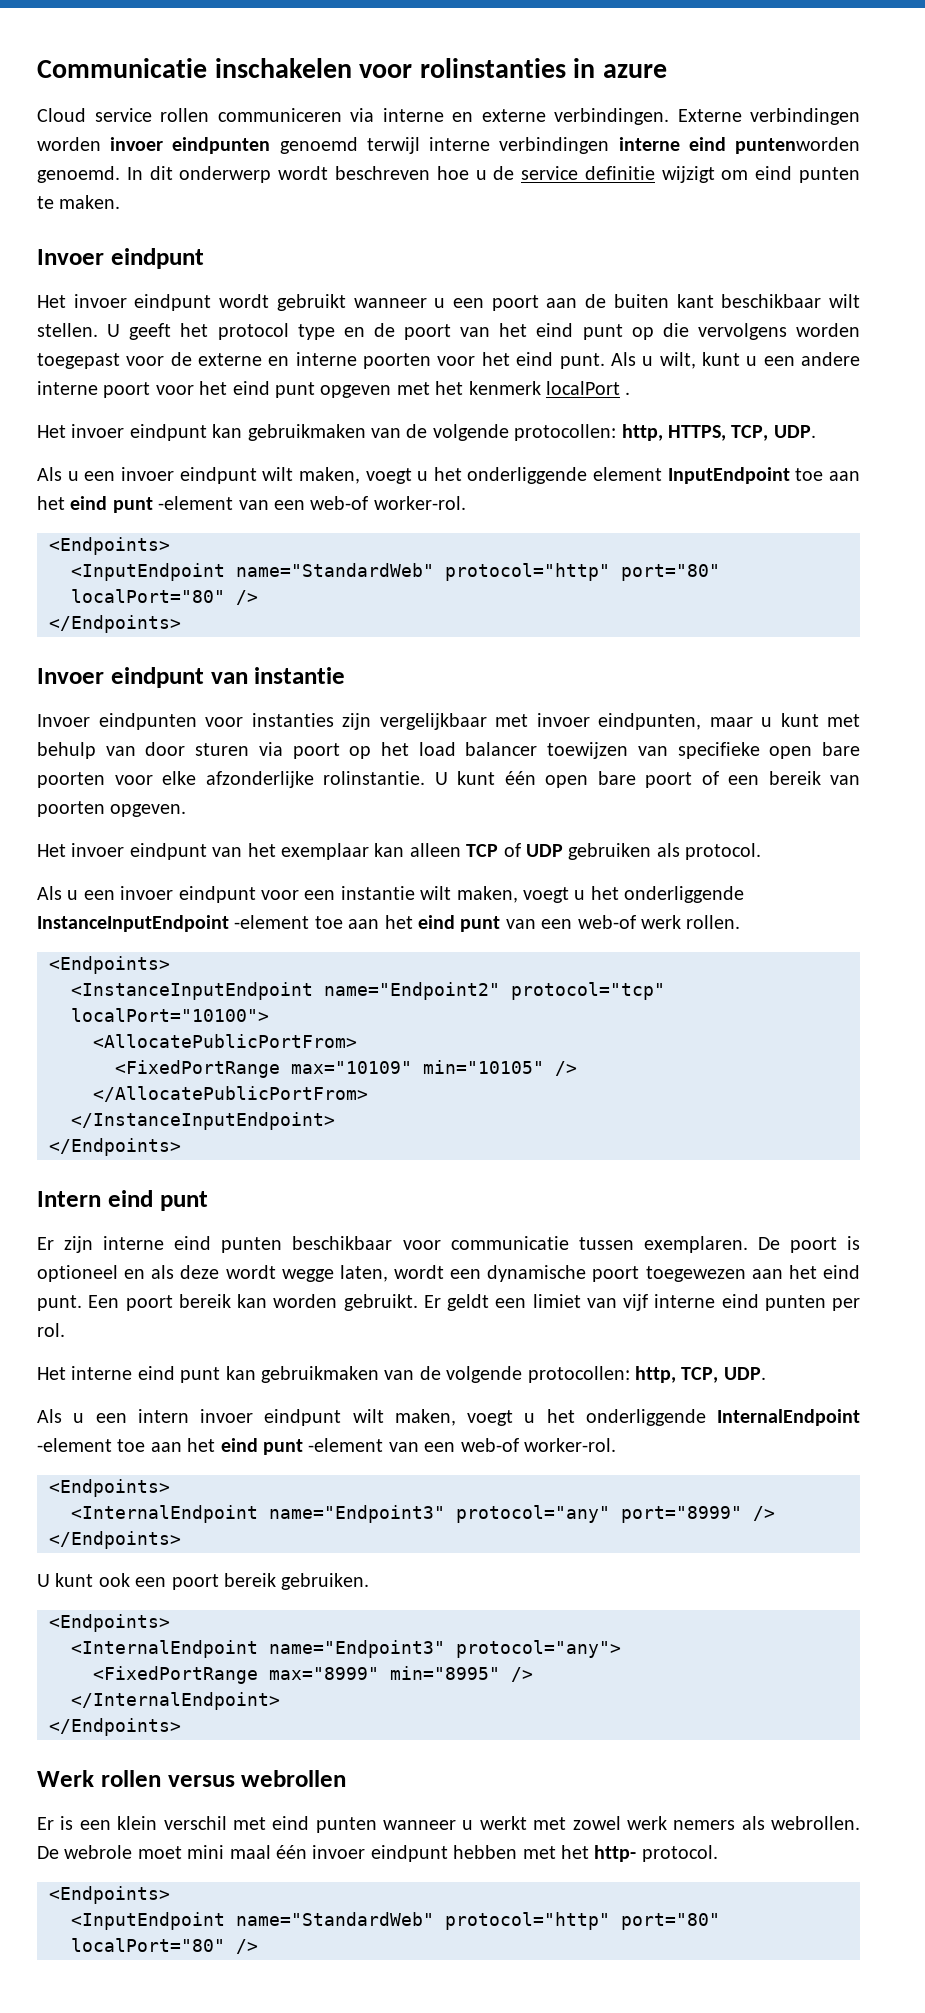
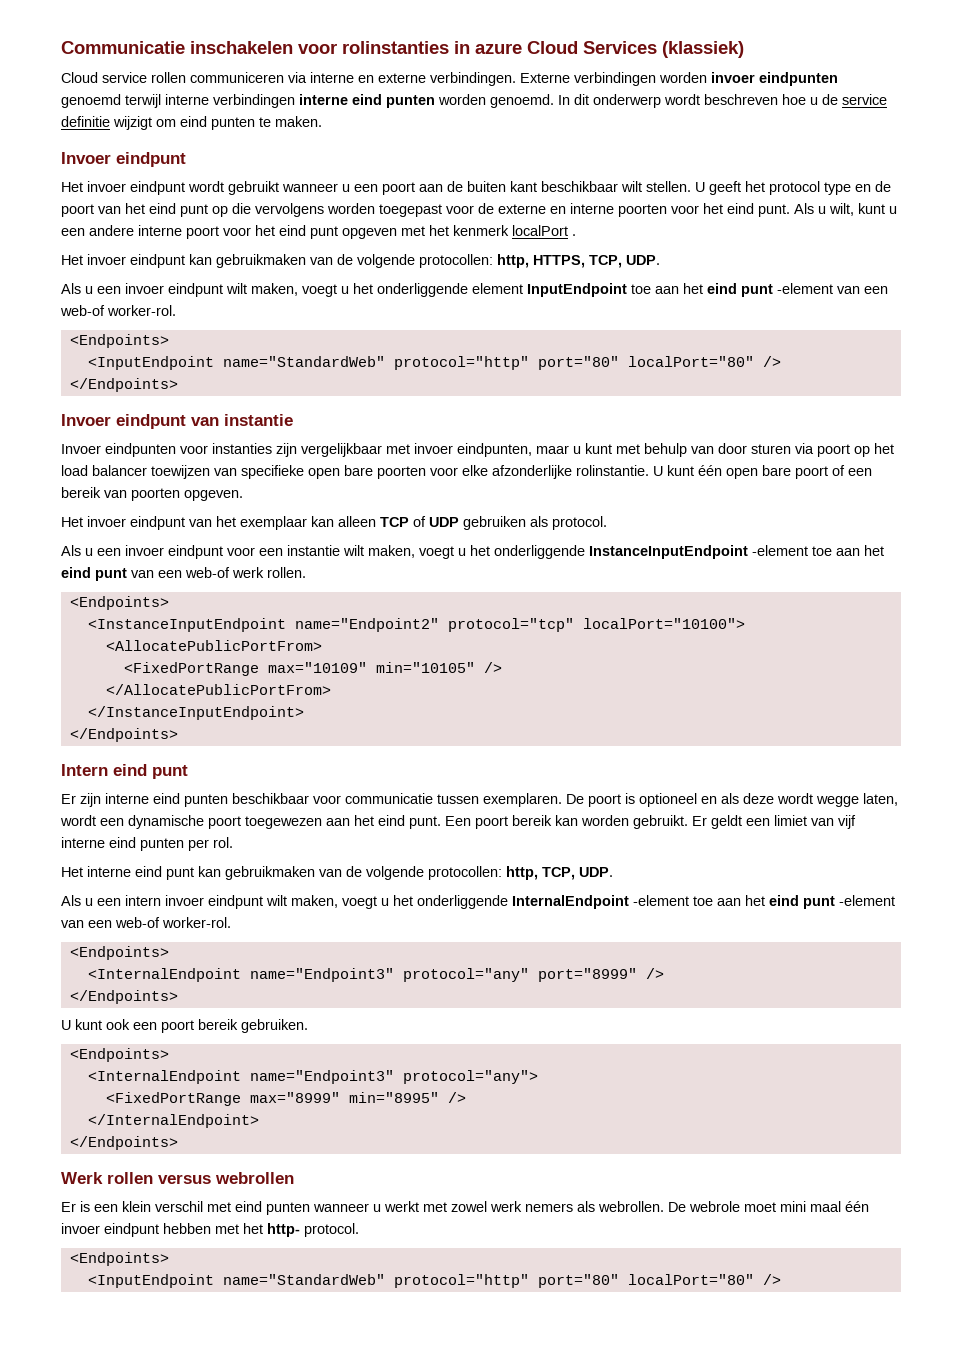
(667, 71) none -> [527,41,744,58] Cloud Services (klassiek)
[734,137,860,154] puntenworden -> [386,94,486,108] punten worden

